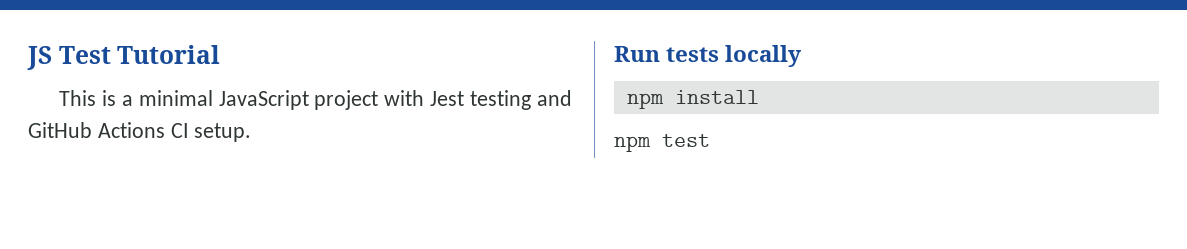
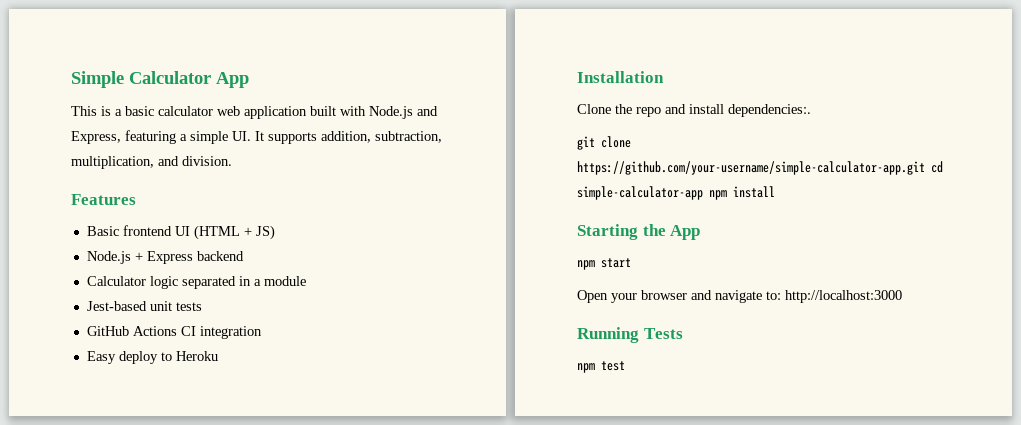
[27,45,221,70] JS Test Tutorial -> [71,71,249,88] Simple Calculator App
[138,90,572,110] [28,122,252,142] [614,45,803,67] [626,90,759,109] minimal JavaScript project with Jest testing and GitHub Actions CI setup. // Run tests locally // npm install -> [125,106,438,119] [71,130,442,144] [71,156,232,169] [71,194,136,205] [86,225,275,240] [86,251,244,264] [86,276,306,289] [86,301,202,311] [86,326,262,339] [86,351,218,364] [577,71,664,83] [577,104,811,117] [577,136,631,150] [577,161,943,175] [577,186,775,200] [577,224,701,240] [577,258,631,270] [577,290,902,303] [577,327,683,343] basic calculator web application built with Node.js and Express, featuring a simple UI. It supports addition, subtraction, multiplication, and division. // Features // Basic frontend UI (HTML + JS) // Node.js + Express backend // Calculator logic separated in a module // Jest-based unit tests // GitHub Actions CI integration // Easy deploy to Heroku // Installation // Clone the repo and install dependencies:. // git clone https://github.com/your-username/simple-calculator-app.git cd simple-calculator-app npm install // Starting the App // npm start // Open your browser and navigate to: http://localhost:3000 // Running Tests

